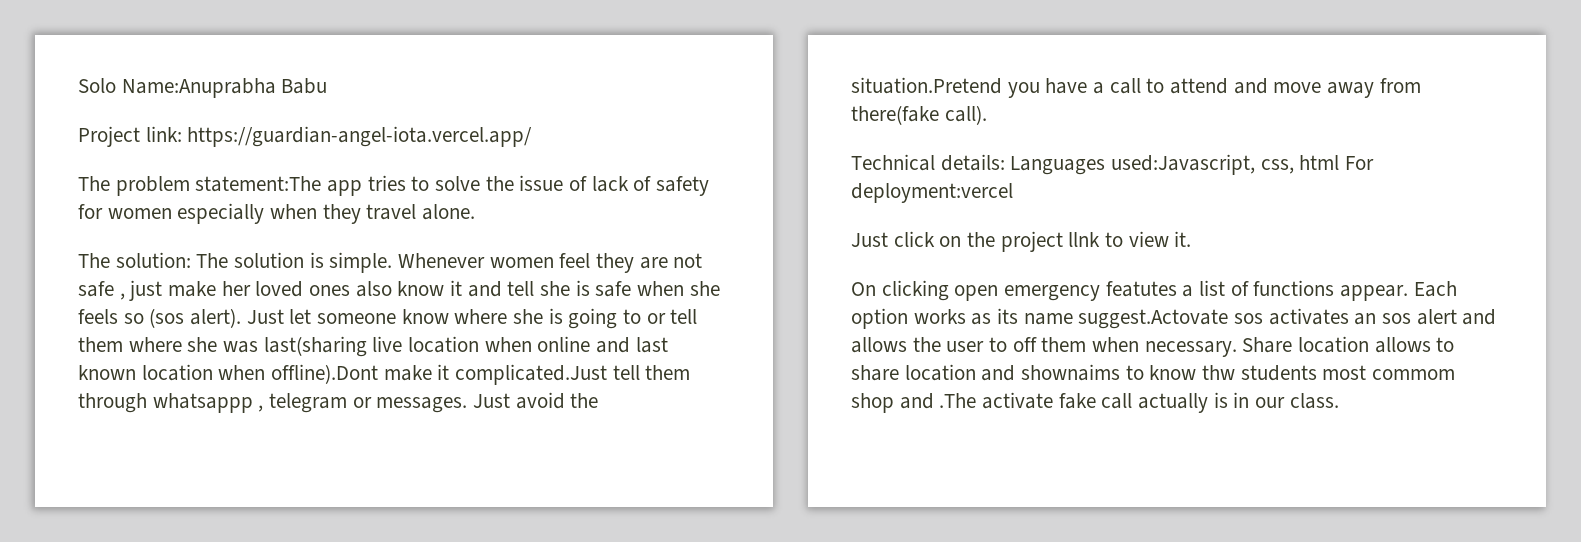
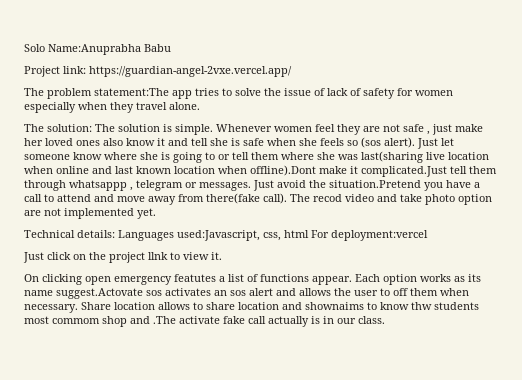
[187,126,533,147] https://guardian-angel-iota.vercel.app/ -> [89,66,292,77] https://guardian-angel-2vxe.vercel.app/
(987, 115) none -> [290,194,492,205] [24,208,156,219] The recod video and take photo option are not implemented yet.

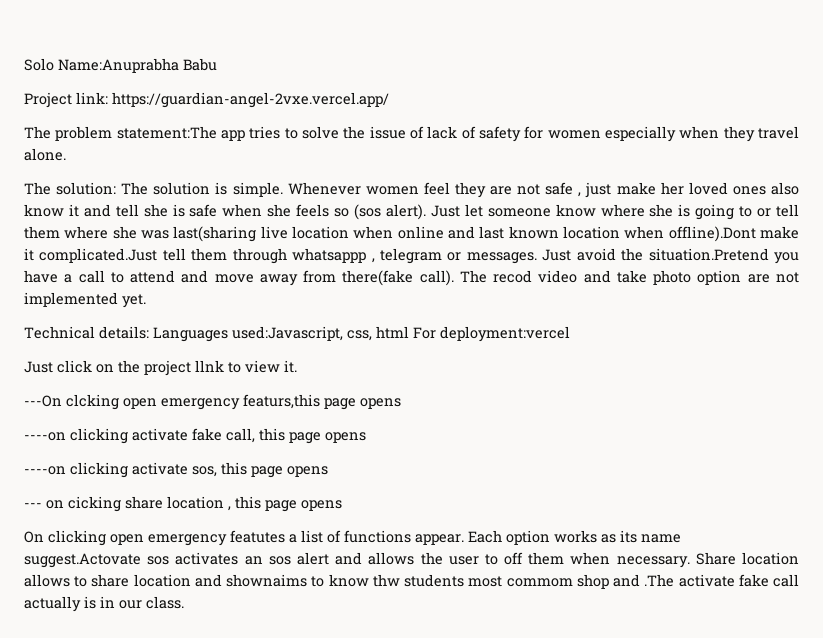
(222, 256) none -> [24,394,401,410] [24,428,366,444] [24,462,328,478] [24,496,342,512] // ---On clcking open emergency featurs,this page opens // ----on clicking activate fake call, this page opens // ----on clicking activate sos, this page opens // --- on cicking share location , this page opens

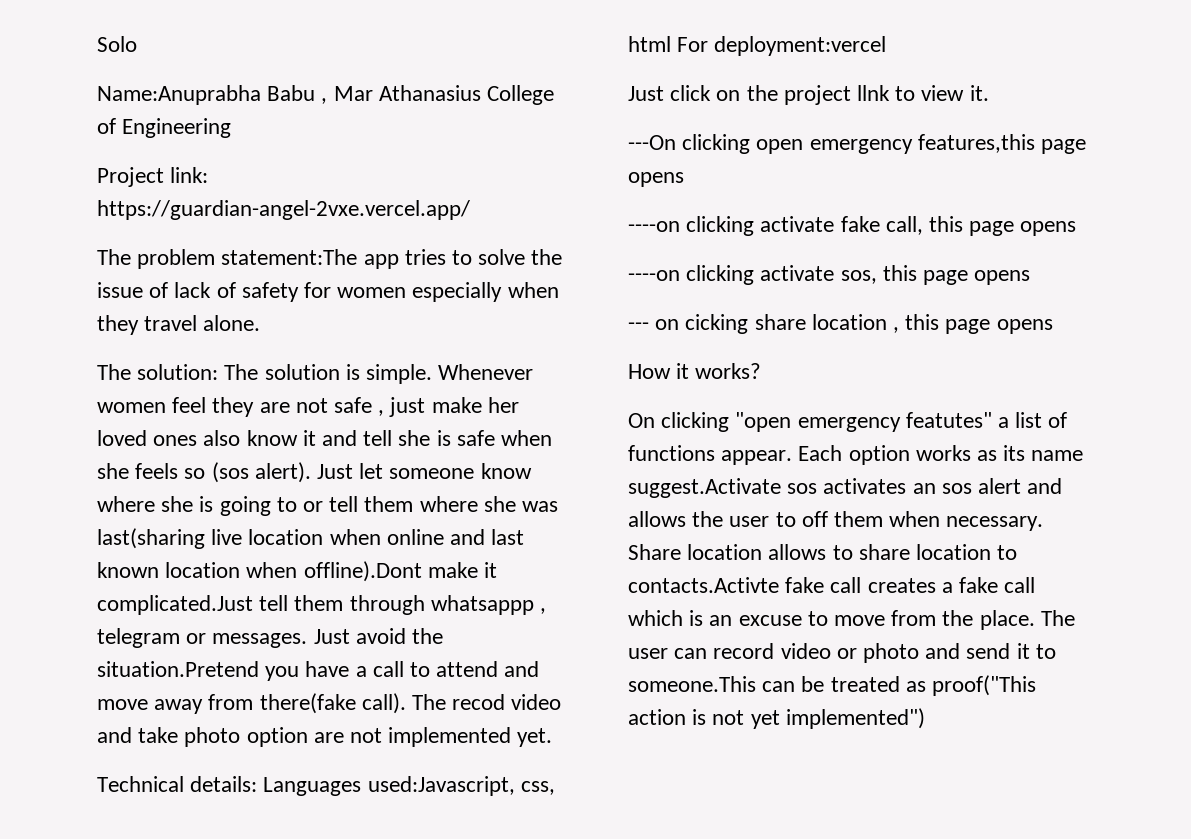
(54, 64) none -> (137, 44) //
(217, 64) none -> [321,85,555,105] [97,118,232,138] , Mar Athanasius College of Engineering
[66,394,320,410] clcking open emergency featurs,this -> [682,134,1035,154] clicking open emergency features,this
(342, 505) none -> [628,363,762,379] // How it works?
[110,530,285,546] open emergency featutes -> [735,412,992,432] "open emergency featutes"
[24,553,141,568] suggest.Actovate -> [628,478,781,498] suggest.Activate
[194,574,800,589] [24,596,184,612] and shownaims to know thw students most commom shop and .The activate fake call actually is in our class. -> [997,545,1018,560] [628,577,1036,593] [628,610,1075,630] [628,643,1056,663] [628,675,1037,696] [628,708,925,729] to contacts.Activte fake call creates a fake call which is an excuse to move from the place. The user can record video or photo and send it to someone.This can be treated as proof("This action is not yet implemented")

